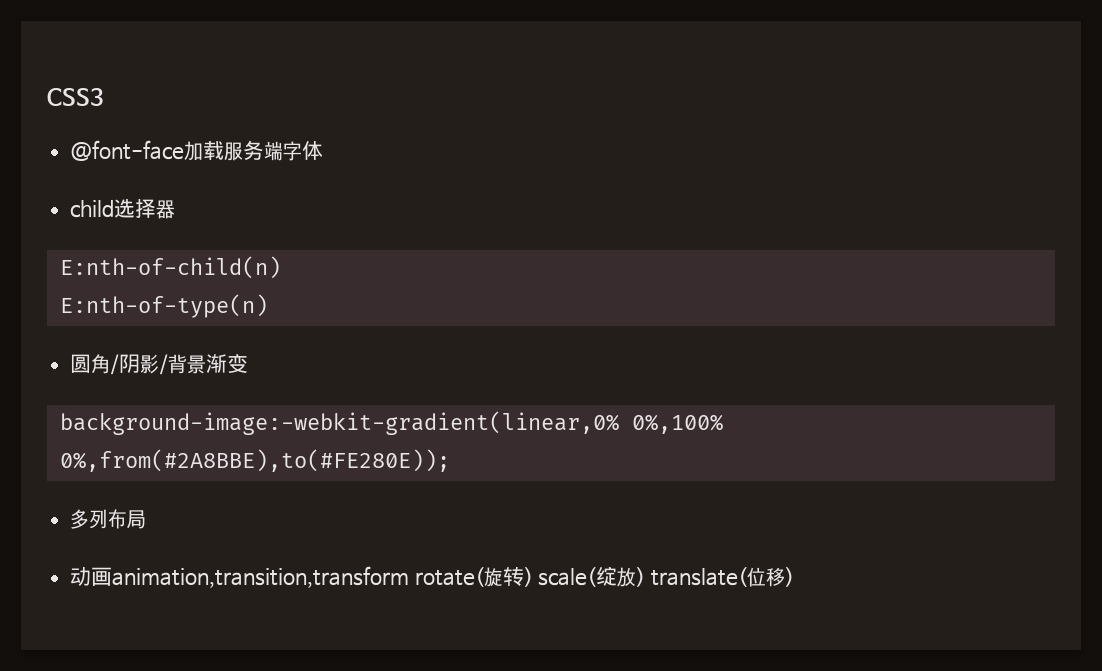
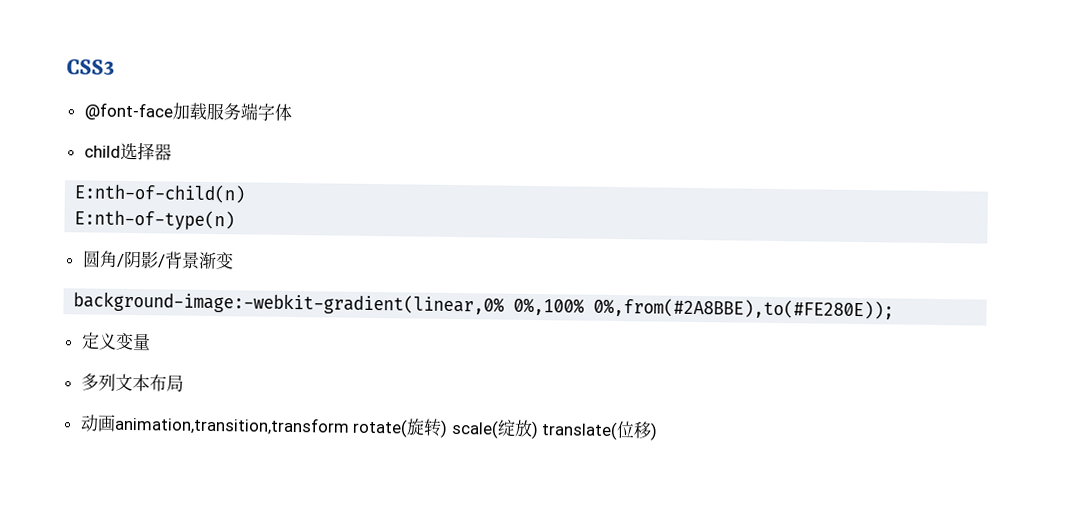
(450, 460) none -> [80,332,151,351] // 定义变量
(109, 519) none -> [114,373,150,392] 文本

